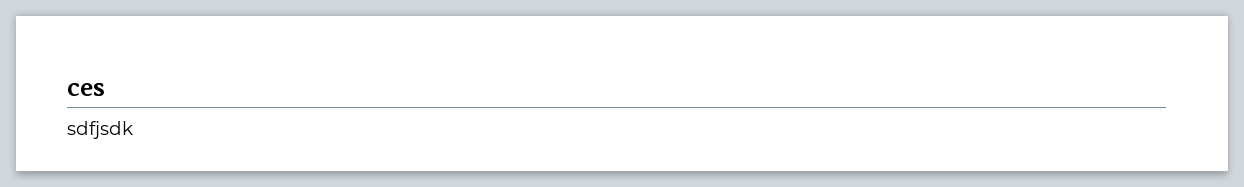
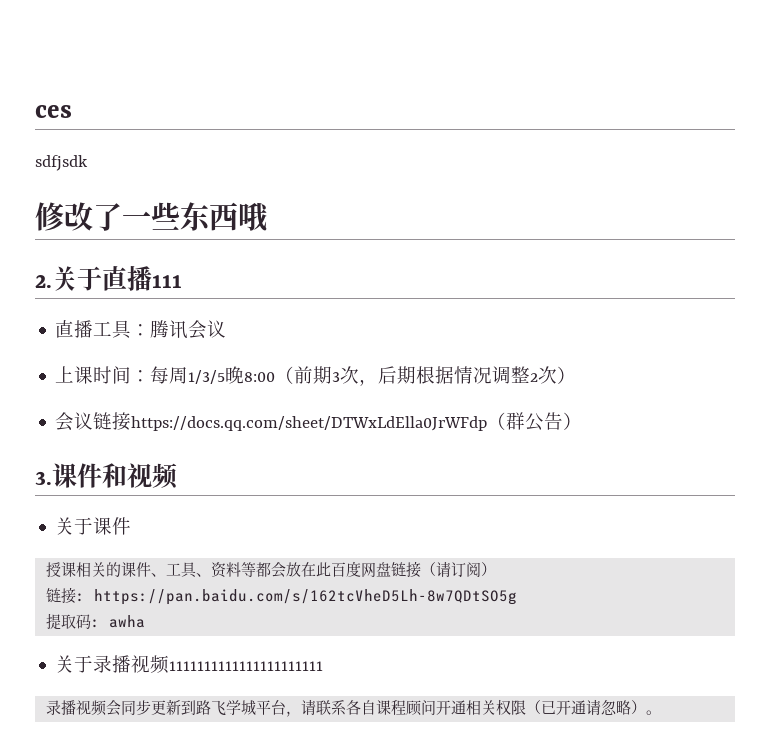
(133, 130) none -> [35,202,269,232] [35,266,182,291] [55,320,227,339] [55,366,577,386] [55,412,583,431] [35,463,179,489] [55,517,132,535] [46,561,497,578] [46,587,518,605] [46,613,146,630] [55,655,324,674] [46,699,662,717] // 修改了一些东西哦 // 2.关于直播111 // 直播工具：腾讯会议 // 上课时间：每周1/3/5晚8:00（前期3次，后期根据情况调整2次） // 会议链接https://docs.qq.com/sheet/DTWxLdElla0JrWFdp（群公告） // 3.课件和视频 // 关于课件 // 授课相关的课件、工具、资料等都会放在此百度网盘链接（请订阅） // 链接: https://pan.baidu.com/s/162tcVheD5Lh-8w7QDtSO5g // 提取码: awha // 关于录播视频1111111111111111111111 // 录播视频会同步更新到路飞学城平台，请联系各自课程顾问开通相关权限（已开通请忽略）。

